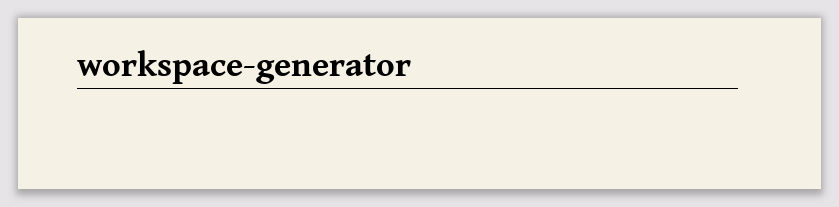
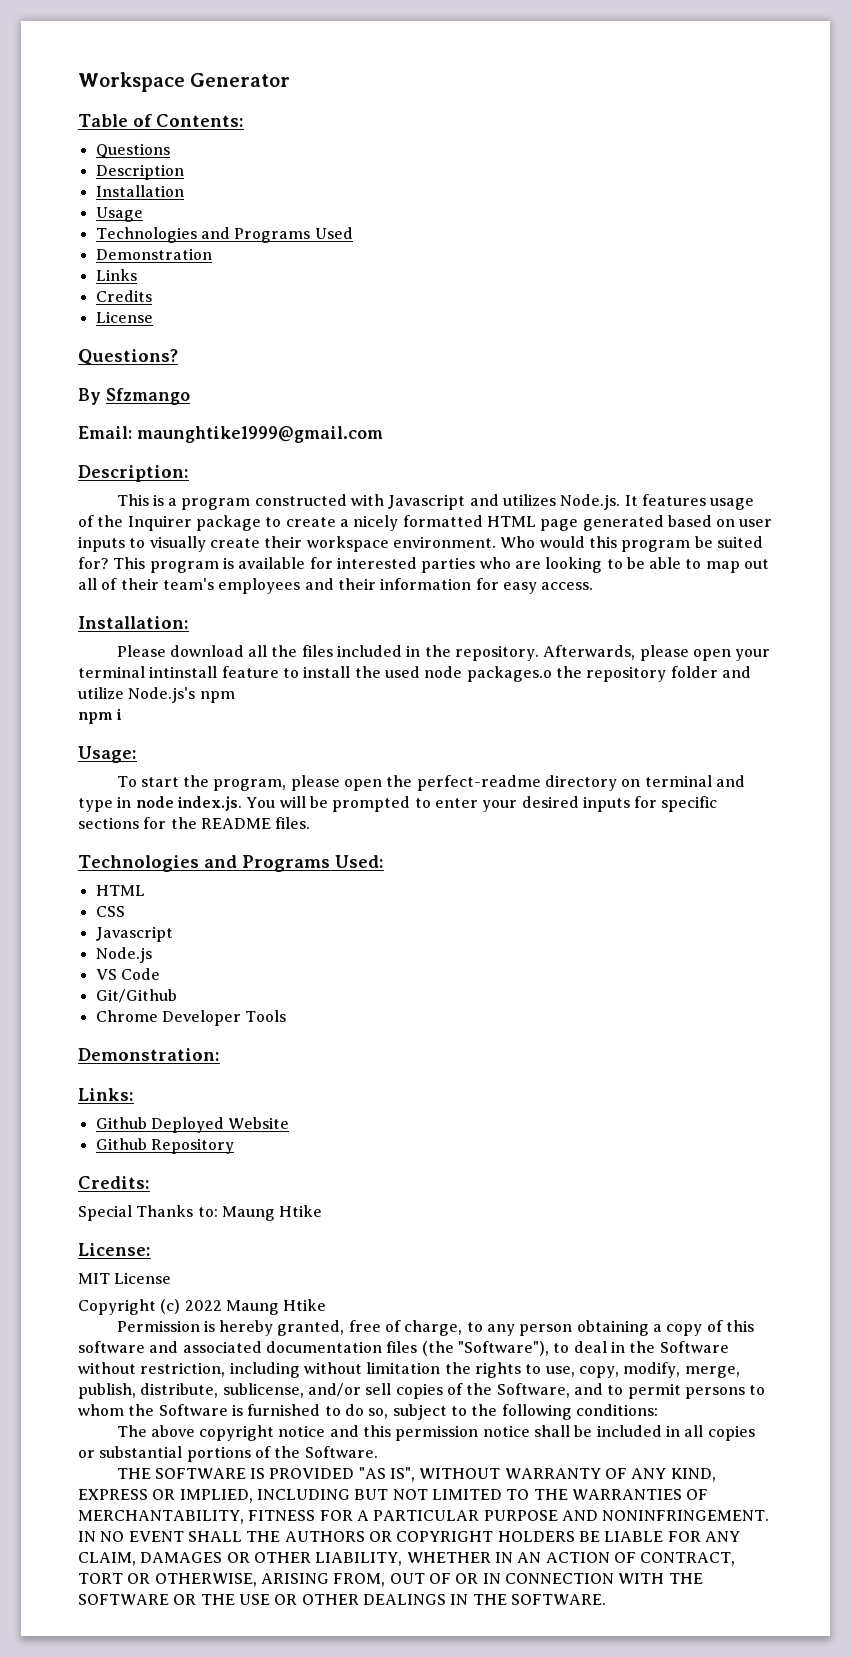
[77,50,411,84] workspace-generator -> [78,72,291,92] [78,114,244,127] [95,143,170,159] [95,164,184,180] [95,185,184,197] [95,207,143,222] [95,227,353,243] [95,248,212,260] [95,269,137,281] [95,290,152,302] [95,311,153,323] [78,349,178,365] [78,388,190,405] [78,426,383,443] [78,465,189,482] [116,494,755,510] [78,515,773,531] [78,536,763,552] [78,557,770,573] [78,578,594,594] [78,616,189,629] [116,645,771,661] [78,666,751,682] [78,687,235,703] [78,708,123,724] [78,746,137,763] [116,775,746,791] [78,796,718,812] [78,817,311,829] [78,855,384,872] [95,885,145,896] [95,906,125,917] [95,926,173,942] [95,947,152,963] [95,968,160,980] [95,989,177,1003] [95,1010,287,1026] [78,1048,220,1061] [78,1088,134,1101] [95,1117,290,1133] [95,1138,234,1154] [78,1176,150,1189] [78,1205,323,1221] [78,1243,151,1256] [78,1272,172,1284] [78,1299,327,1315] [116,1320,754,1336] [78,1341,729,1356] [78,1362,740,1378] [78,1383,766,1399] [78,1404,658,1420] [116,1425,755,1441] [78,1446,378,1462] [116,1467,716,1482] [78,1489,709,1503] [78,1510,770,1524] [78,1531,740,1542] [78,1552,736,1566] [78,1573,703,1587] [78,1594,606,1605] Workspace Generator // Table of Contents: // Questions // Description // Installation // Usage // Technologies and Programs Used // Demonstration // Links // Credits // License // Questions? // By Sfzmango // Email: maunghtike1999@gmail.com // Description: // This is a program constructed with Javascript and utilizes Node.js. It features usage of the Inquirer package to create a nicely formatted HTML page generated based on user inputs to visually create their workspace environment. Who would this program be suited for? This program is available for interested parties who are looking to be able to map out all of their team's employees and their information for easy access. // Installation: // Please download all the files included in the repository. Afterwards, please open your terminal intinstall feature to install the used node packages.o the repository folder and utilize Node.js's npm // npm i // Usage: // To start the program, please open the perfect-readme directory on terminal and type in node index.js. You will be prompted to enter your desired inputs for specific sections for the README files. // Technologies and Programs Used: // HTML // CSS // Javascript // Node.js // VS Code // Git/Github // Chrome Developer Tools // Demonstration: // Links: // Github Deployed Website // Github Repository // Credits: // Special Thanks to: Maung Htike // License: // MIT License // Copyright (c) 2022 Maung Htike // Permission is hereby granted, free of charge, to any person obtaining a copy of this software and associated documentation files (the "Software"), to deal in the Software without restriction, including without limitation the rights to use, copy, modify, merge, publish, distribute, sublicense, and/or sell copies of the Software, and to permit persons to whom the Software is furnished to do so, subject to the following conditions: // The above copyright notice and this permission notice shall be included in all copies or substantial portions of the Software. // THE SOFTWARE IS PROVIDED "AS IS", WITHOUT WARRANTY OF ANY KIND, EXPRESS OR IMPLIED, INCLUDING BUT NOT LIMITED TO THE WARRANTIES OF MERCHANTABILITY, FITNESS FOR A PARTICULAR PURPOSE AND NONINFRINGEMENT. IN NO EVENT SHALL THE AUTHORS OR COPYRIGHT HOLDERS BE LIABLE FOR ANY CLAIM, DAMAGES OR OTHER LIABILITY, WHETHER IN AN ACTION OF CONTRACT, TORT OR OTHERWISE, ARISING FROM, OUT OF OR IN CONNECTION WITH THE SOFTWARE OR THE USE OR OTHER DEALINGS IN THE SOFTWARE.

